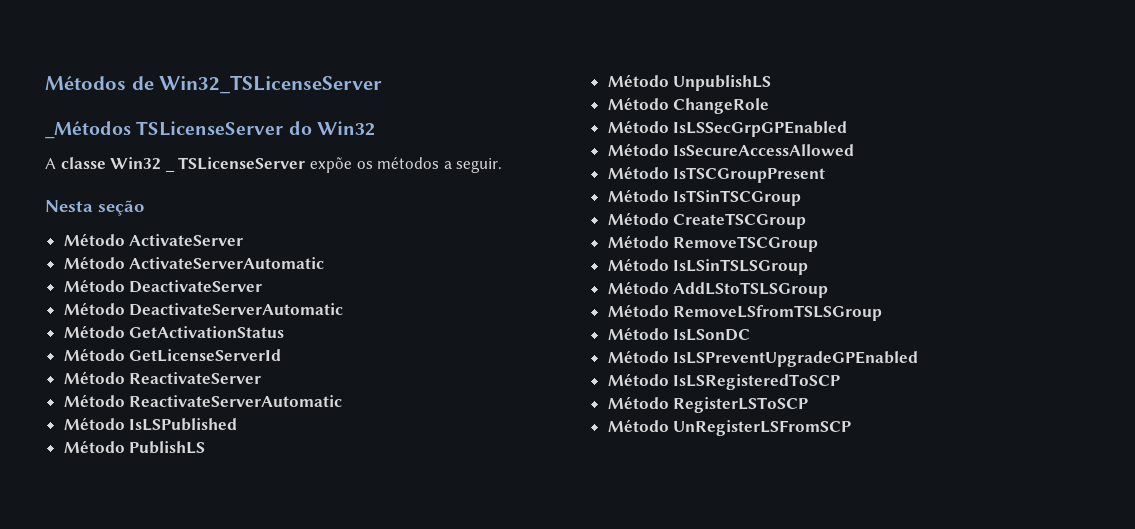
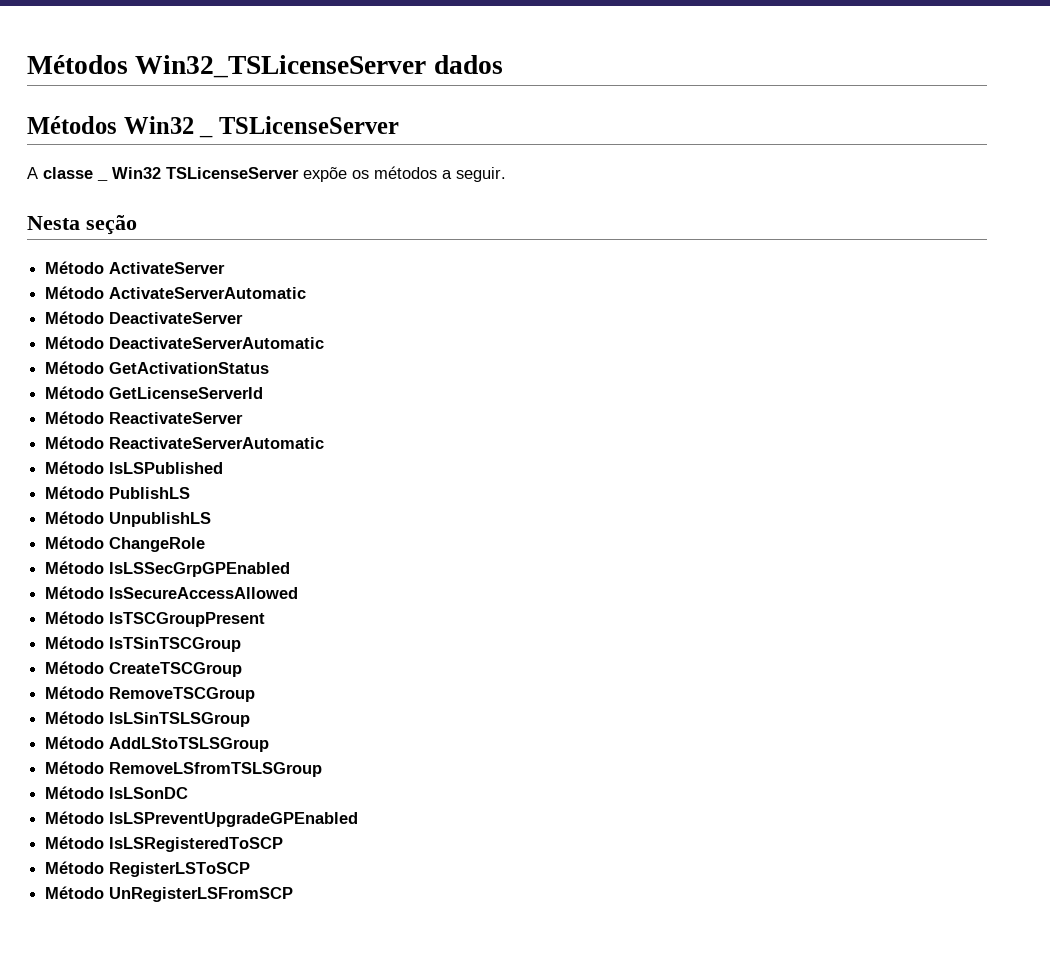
[45,76,154,90] Métodos de -> [27,55,128,74] Métodos
[45,121,375,139] // _Métodos TSLicenseServer do Win32 -> [433,55,503,74] [27,116,194,134] [199,134,214,138] [218,116,399,134] dados // Métodos Win32 _ TSLicenseServer
[110,157,175,172] Win32 _ -> [97,179,108,181] [112,167,161,179] _ Win32

